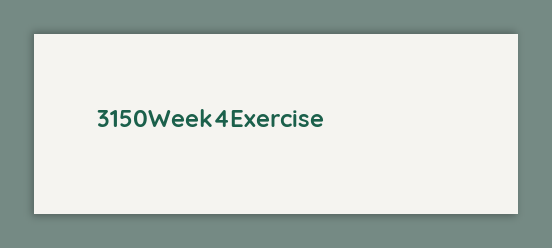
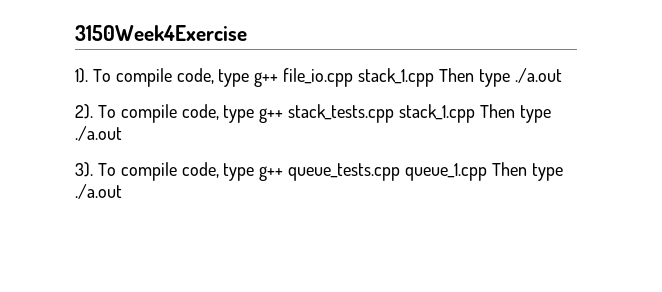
(324, 118) none -> [75,68,562,87] [75,104,551,123] [75,126,122,141] [75,162,563,181] [75,184,122,199] // 1). To compile code, type g++ file_io.cpp stack_1.cpp Then type ./a.out // 2). To compile code, type g++ stack_tests.cpp stack_1.cpp Then type ./a.out // 3). To compile code, type g++ queue_tests.cpp queue_1.cpp Then type ./a.out

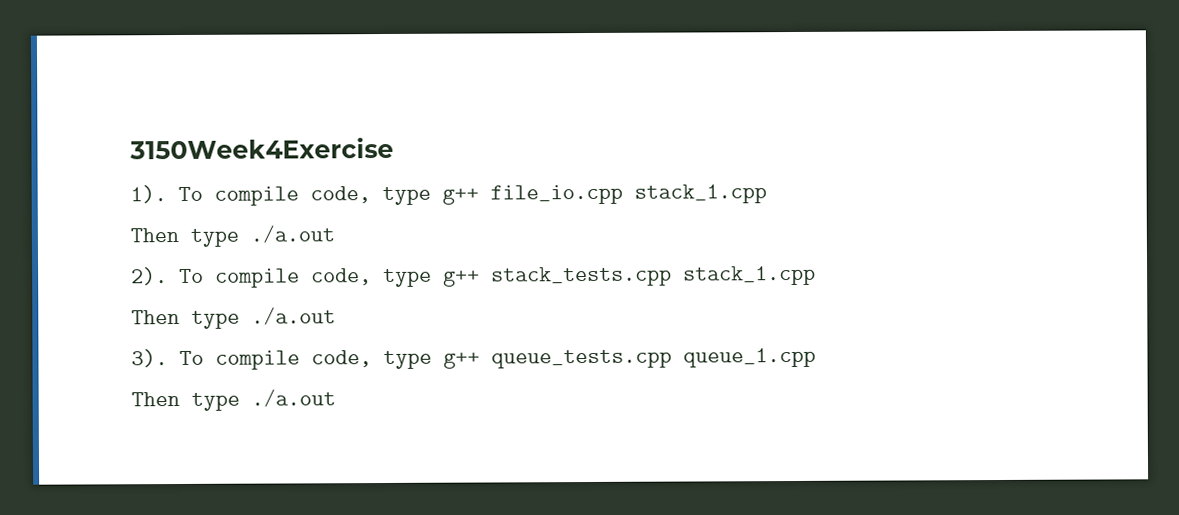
(435, 77) none -> (767, 194) //
(476, 113) none -> (816, 275) //
(488, 172) none -> (816, 357) //

